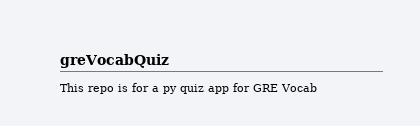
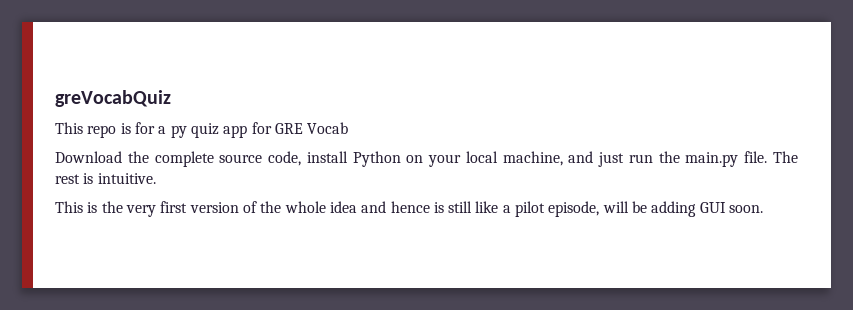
(317, 87) none -> [55,151,798,167] [55,173,156,184] [55,201,764,217] // Download the complete source code, install Python on your local machine, and just run the main.py file. The rest is intuitive. // This is the very first version of the whole idea and hence is still like a pilot episode, will be adding GUI soon.

